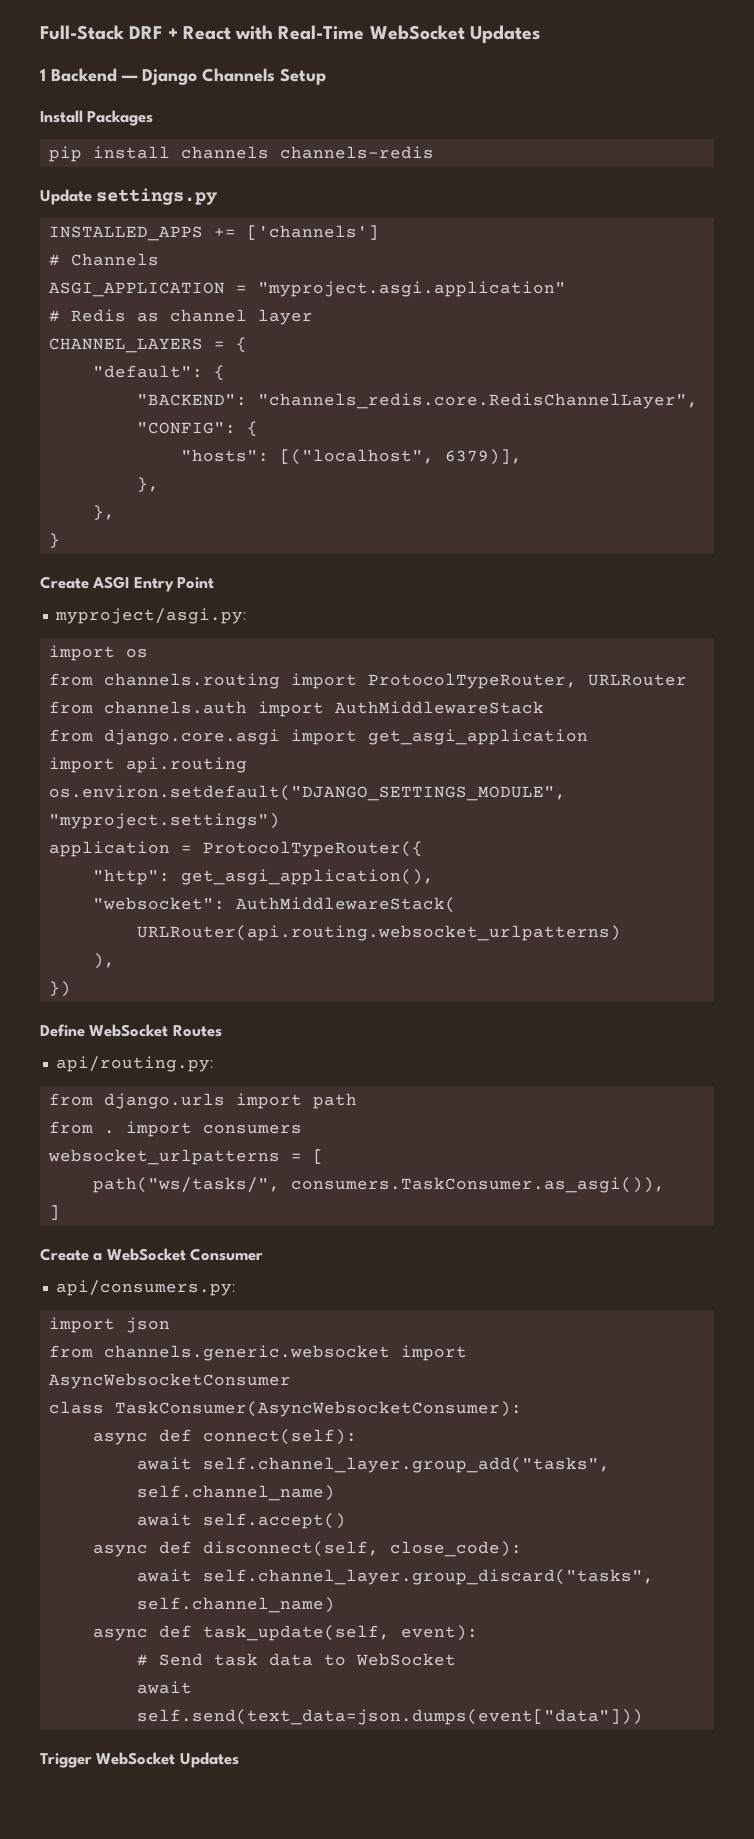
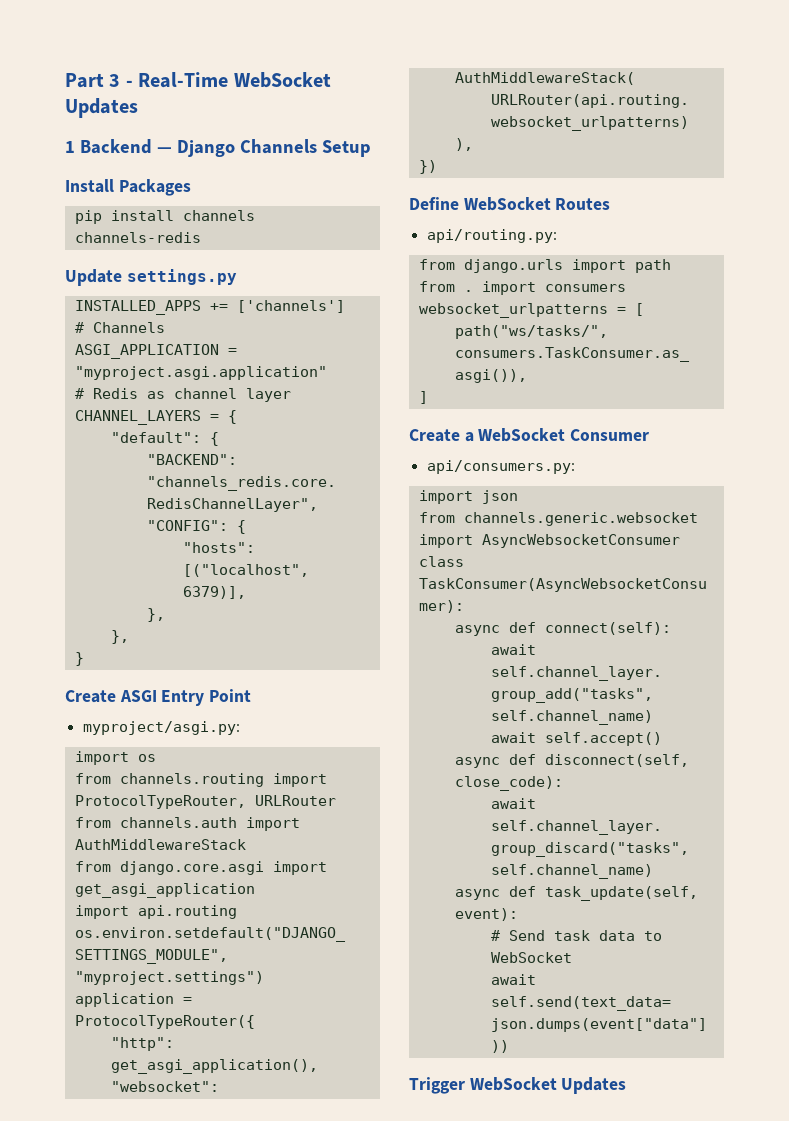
[40,25,274,40] Full-Stack DRF + React with -> [65,73,133,88] Part 3 -

